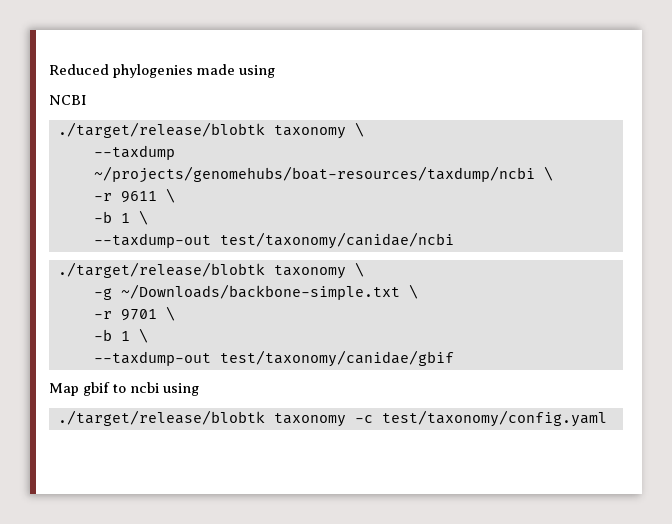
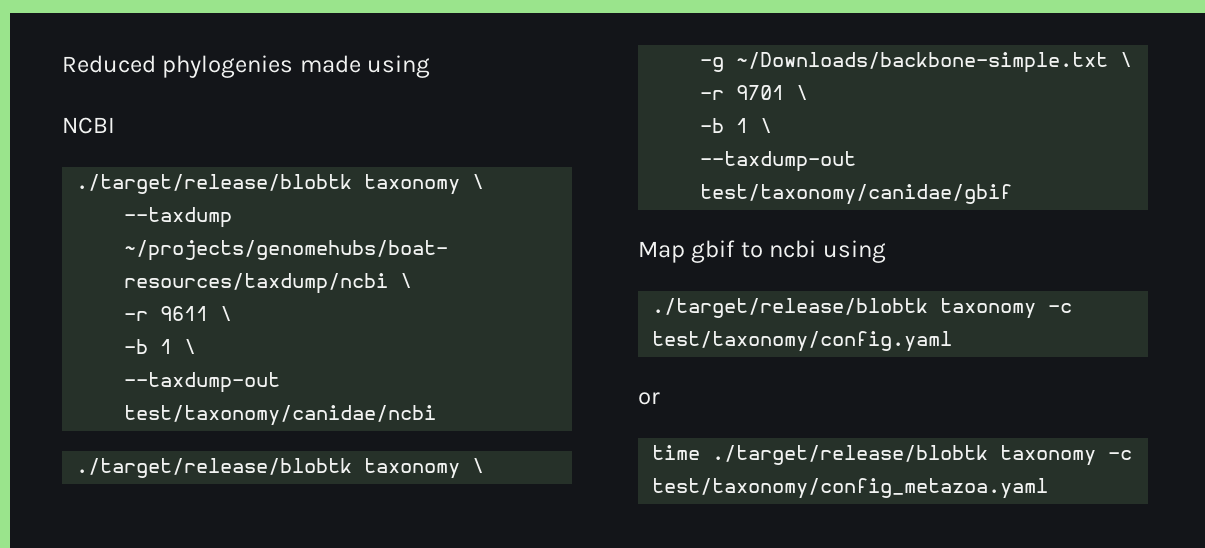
(607, 418) none -> [638,392,660,405] [652,445,1133,466] [652,478,1049,499] // or // time ./target/release/blobtk taxonomy -c test/taxonomy/config_metazoa.yaml

